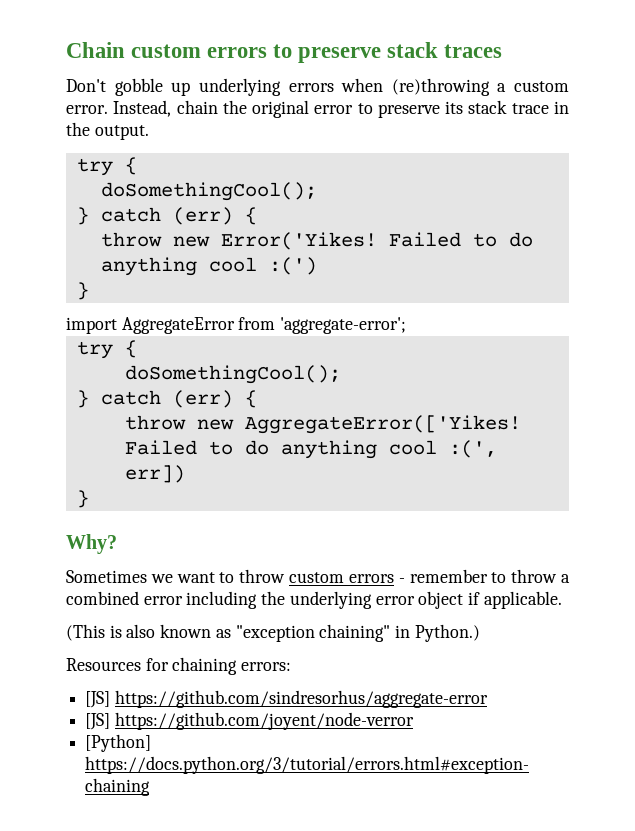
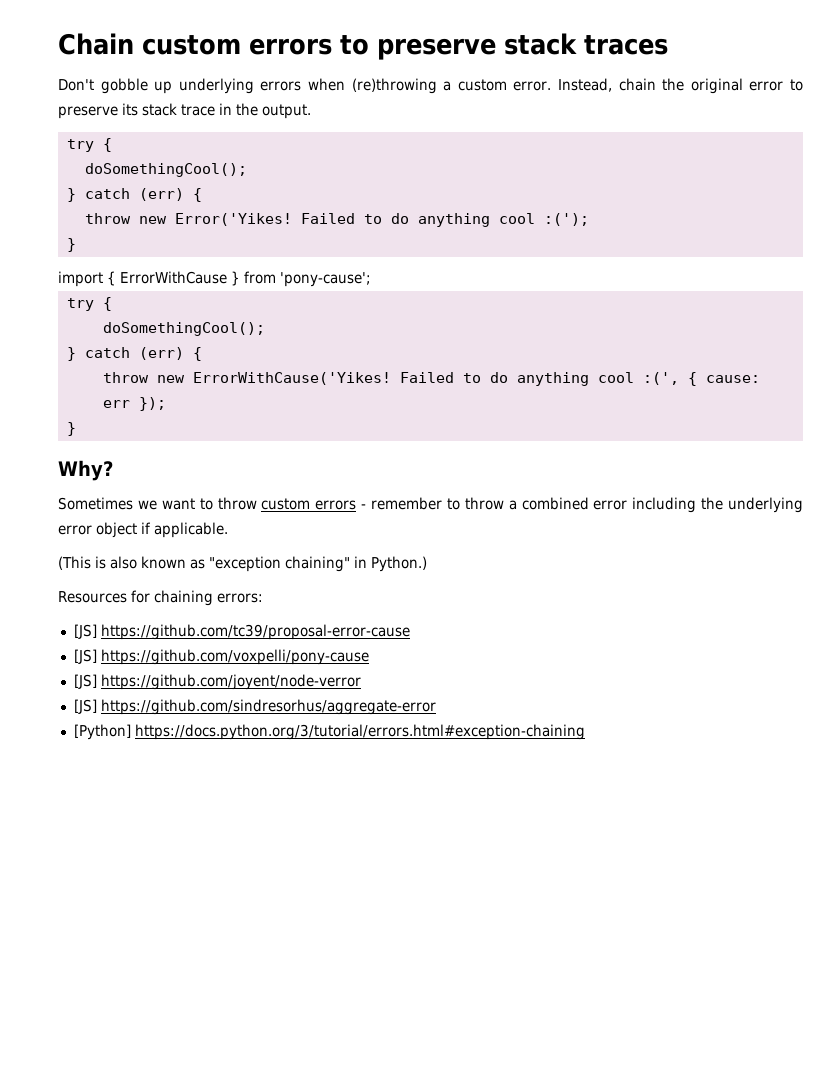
[268,257,317,275] :(') -> [543,213,589,226] :(');
[121,317,407,334] [76,340,137,359] [124,365,341,384] [76,390,257,408] [124,415,521,434] AggregateError from 'aggregate-error'; // try { // doSomethingCool(); // } catch (err) { // throw new AggregateError(['Yikes! -> [107,271,371,287] [66,297,112,311] [102,322,265,336] [66,347,202,361] [102,372,391,385] { ErrorWithCause } from 'pony-cause'; // try { // doSomethingCool(); // } catch (err) { // throw new ErrorWithCause('Yikes!
[124,465,185,483] err]) -> [687,372,760,386] [102,397,166,411] { cause: err });
[114,690,488,708] https://github.com/sindresorhus/aggregate-error -> [100,624,410,640] [73,649,369,665] https://github.com/tc39/proposal-error-cause // [JS] https://github.com/voxpelli/pony-cause
(414, 721) none -> [73,699,436,715] // [JS] https://github.com/sindresorhus/aggregate-error

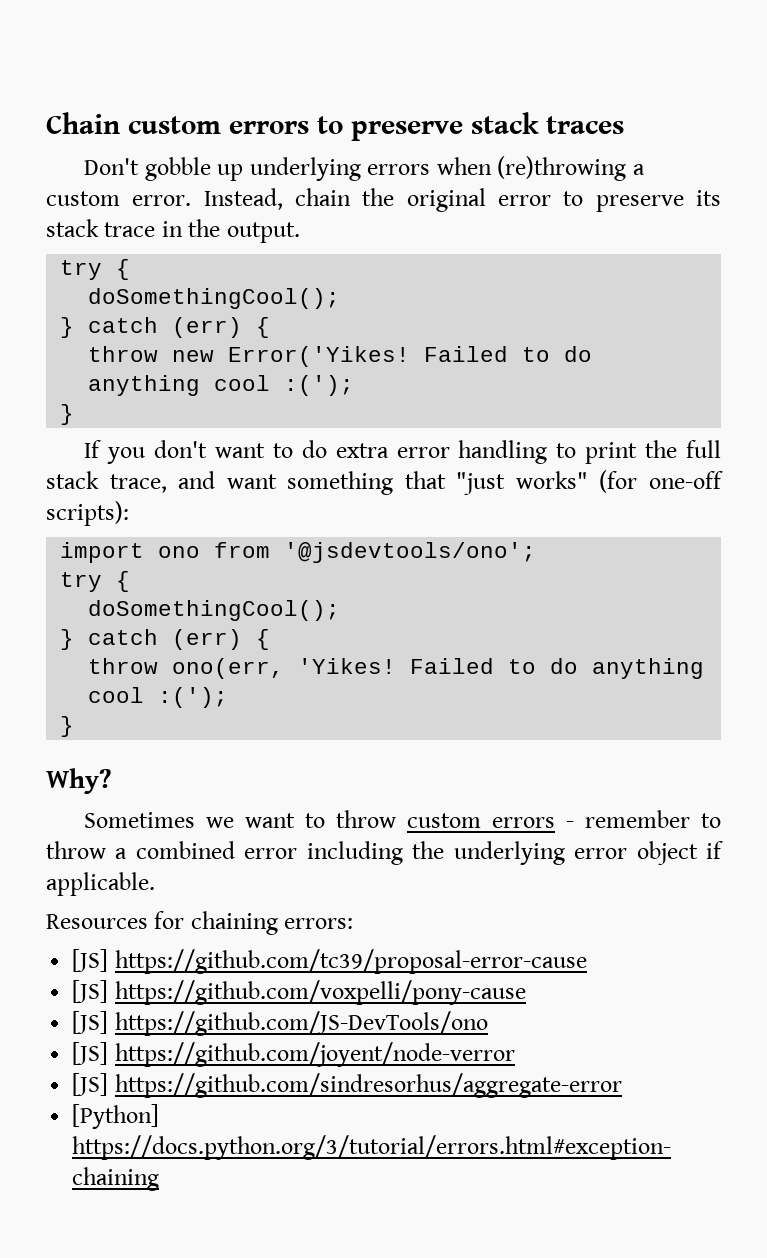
[58,271,371,287] [66,297,112,311] [102,322,265,336] [66,347,202,361] [102,372,760,386] [102,397,166,411] import { ErrorWithCause } from 'pony-cause'; // try { // doSomethingCool(); // } catch (err) { // throw new ErrorWithCause('Yikes! Failed to do anything cool :(', { cause: err }); -> [84,440,722,464] [46,470,723,495] [46,501,129,526] [60,542,537,563] [60,571,131,592] [88,600,341,621] [60,629,271,650] [88,658,705,679] [88,687,229,708] If you don't want to do extra error handling to print the full stack trace, and want something that "just works" (for one-off scripts): // import ono from '@jsdevtools/ono'; // try { // doSomethingCool(); // } catch (err) { // throw ono(err, 'Yikes! Failed to do anything cool :(');
[58,556,427,572] // (This is also known as "exception chaining" in Python.) -> (155, 884) none
(369, 657) none -> [72,1011,488,1036] // [JS] https://github.com/JS-DevTools/ono

